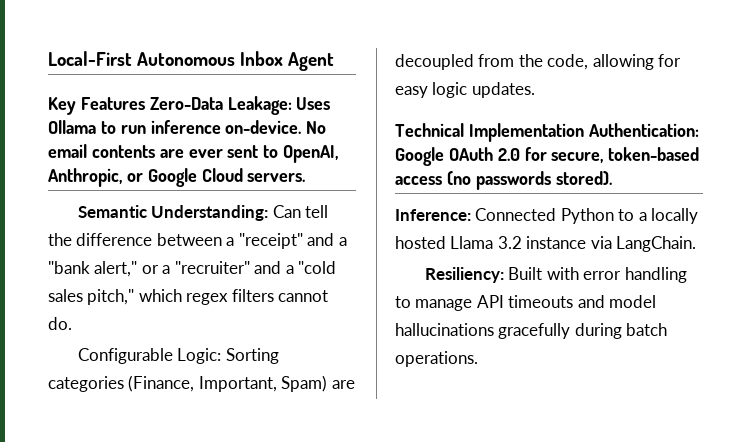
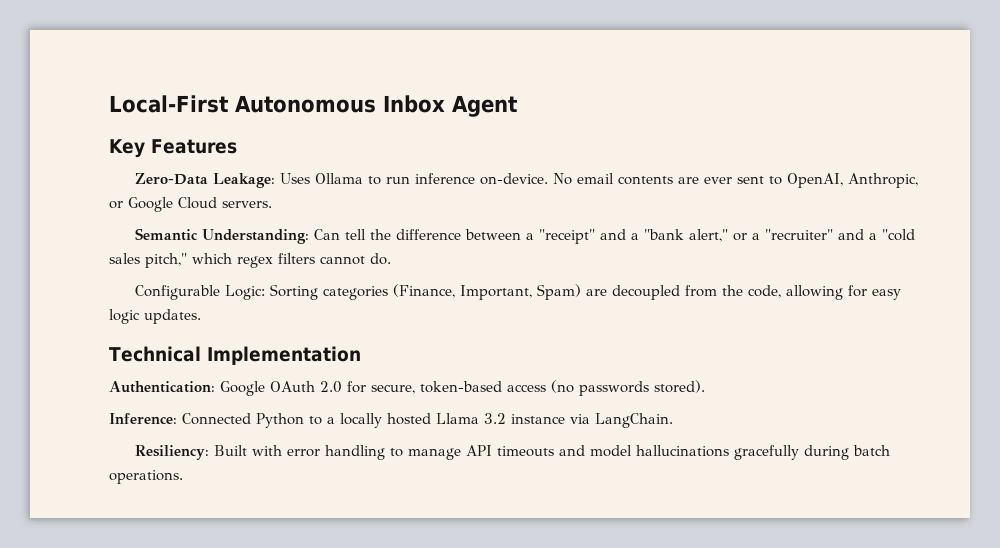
(145, 103) none -> (237, 146) //
(584, 132) none -> (361, 355) //

